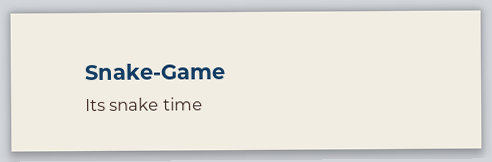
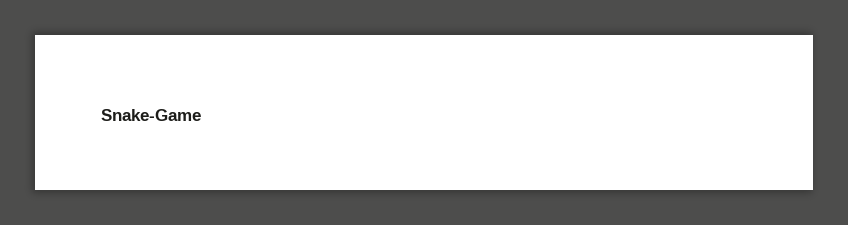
[85,97,203,112] // Its snake time -> (201, 115) none

